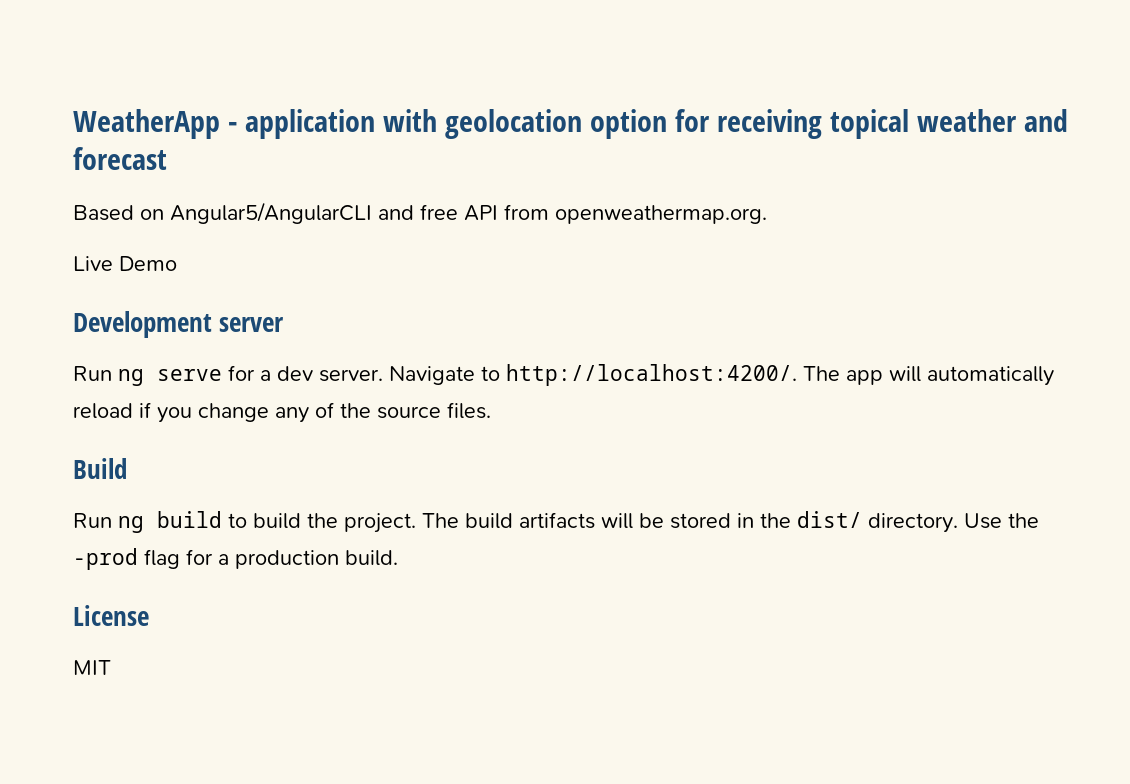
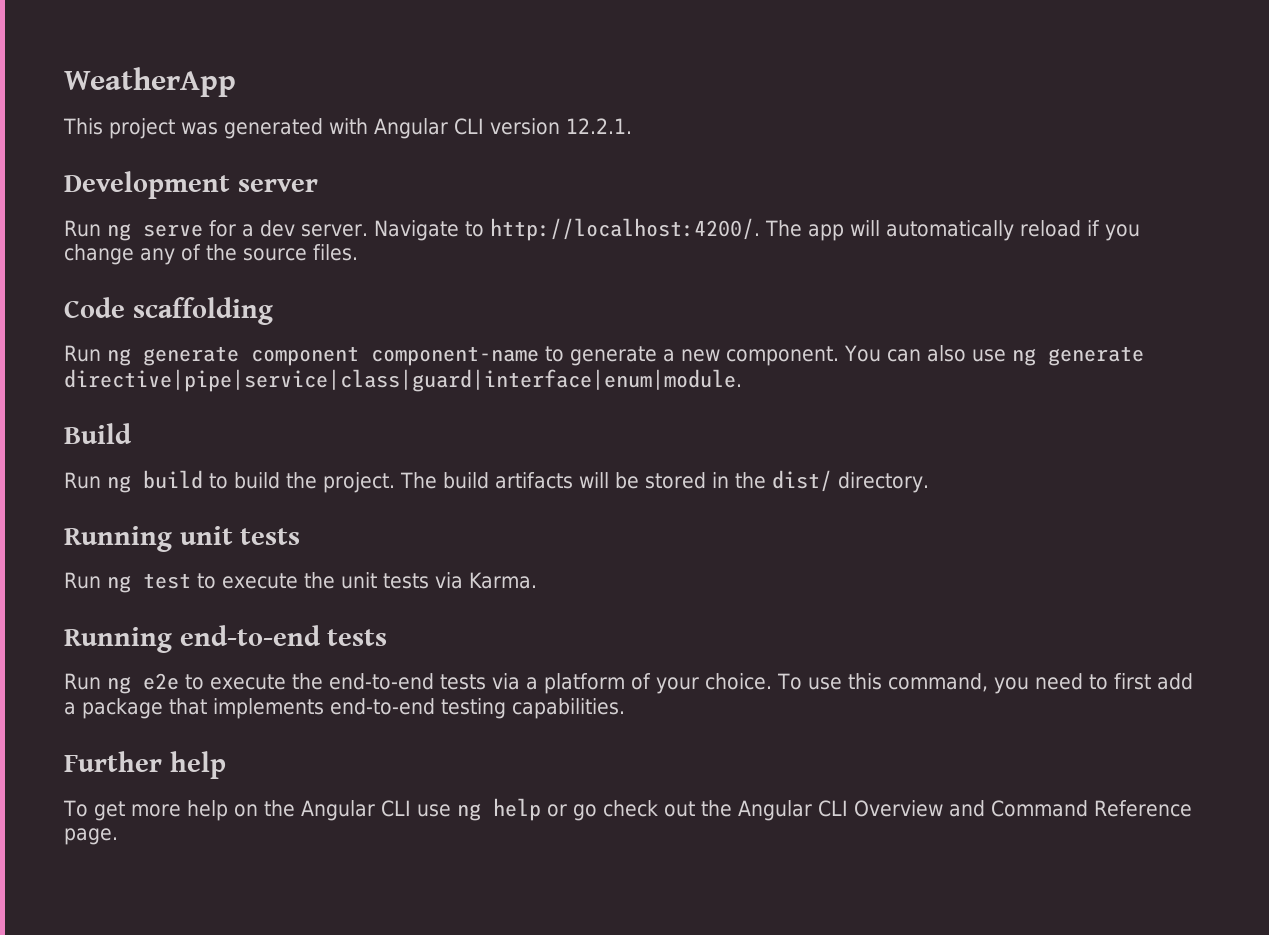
[227,109,1068,139] [73,147,167,170] [73,202,767,224] [73,256,177,271] - application with geolocation option for receiving topical weather and forecast // Based on Angular5/AngularCLI and free API from openweathermap.org. // Live Demo -> [63,118,632,139] // This project was generated with Angular CLI version 12.2.1.
(491, 410) none -> [64,297,273,325] [64,345,1144,366] [64,369,742,392] // Code scaffolding // Run ng generate component component-name to generate a new component. You can also use ng generate directive|pipe|service|class|guard|interface|enum|module.
[964,513,1039,529] [73,548,398,570] [73,605,149,626] [73,660,111,675] Use the -prod flag for a production build. // License // MIT -> [64,526,301,552] [64,572,537,593] [64,625,388,653] [64,673,1193,694] [64,698,625,719] [64,751,226,779] [63,798,1192,821] [64,828,118,845] // Running unit tests // Run ng test to execute the unit tests via Karma. // Running end-to-end tests // Run ng e2e to execute the end-to-end tests via a platform of your choice. To use this command, you need to first add a package that implements end-to-end testing capabilities. // Further help // To get more help on the Angular CLI use ng help or go check out the Angular CLI Overview and Command Reference page.

